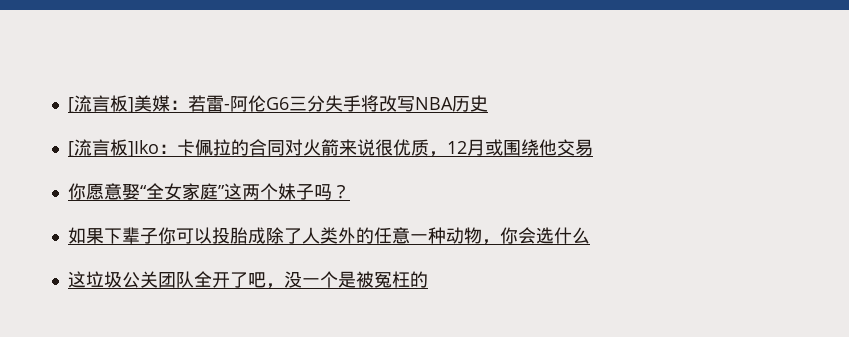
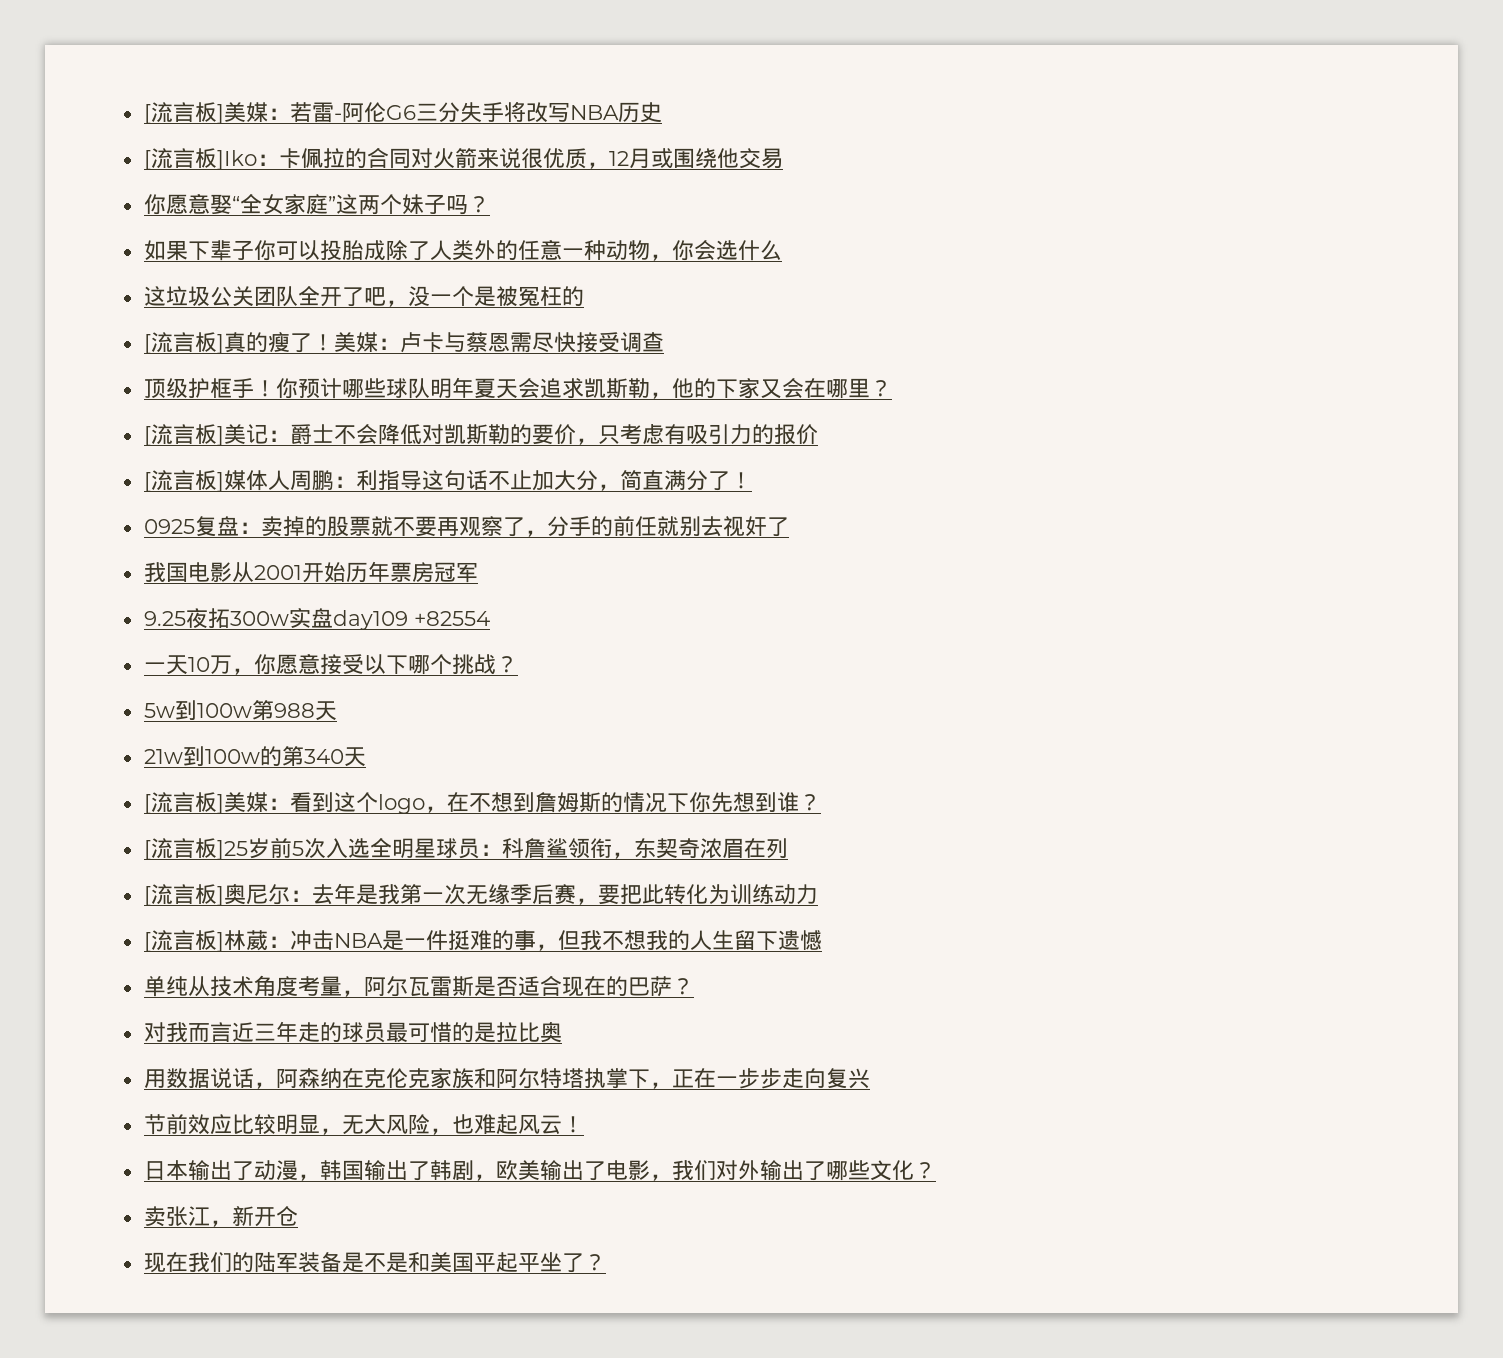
(428, 279) none -> [143,332,664,354] [143,377,892,399] [143,424,818,446] [143,470,752,492] [143,515,789,537] [143,561,478,583] [143,608,490,630] [143,653,518,675] [143,700,337,721] [143,746,366,767] [143,792,821,814] [143,837,788,860] [143,883,818,906] [143,930,822,952] [143,975,694,997] [143,1021,562,1043] [143,1068,870,1089] [143,1113,584,1135] [143,1160,936,1181] [143,1206,298,1227] [143,1252,606,1273] // [流言板]真的瘦了！美媒：卢卡与蔡恩需尽快接受调查 // 顶级护框手！你预计哪些球队明年夏天会追求凯斯勒，他的下家又会在哪里？ // [流言板]美记：爵士不会降低对凯斯勒的要价，只考虑有吸引力的报价 // [流言板]媒体人周鹏：利指导这句话不止加大分，简直满分了！ // 0925复盘：卖掉的股票就不要再观察了，分手的前任就别去视奸了 // 我国电影从2001开始历年票房冠军 // 9.25夜拓300w实盘day109 +82554 // 一天10万，你愿意接受以下哪个挑战？ // 5w到100w第988天 // 21w到100w的第340天 // [流言板]美媒：看到这个logo，在不想到詹姆斯的情况下你先想到谁？ // [流言板]25岁前5次入选全明星球员：科詹鲨领衔，东契奇浓眉在列 // [流言板]奥尼尔：去年是我第一次无缘季后赛，要把此转化为训练动力 // [流言板]林葳：冲击NBA是一件挺难的事，但我不想我的人生留下遗憾 // 单纯从技术角度考量，阿尔瓦雷斯是否适合现在的巴萨？ // 对我而言近三年走的球员最可惜的是拉比奥 // 用数据说话，阿森纳在克伦克家族和阿尔特塔执掌下，正在一步步走向复兴 // 节前效应比较明显，无大风险，也难起风云！ // 日本输出了动漫，韩国输出了韩剧，欧美输出了电影，我们对外输出了哪些文化？ // 卖张江，新开仓 // 现在我们的陆军装备是不是和美国平起平坐了？

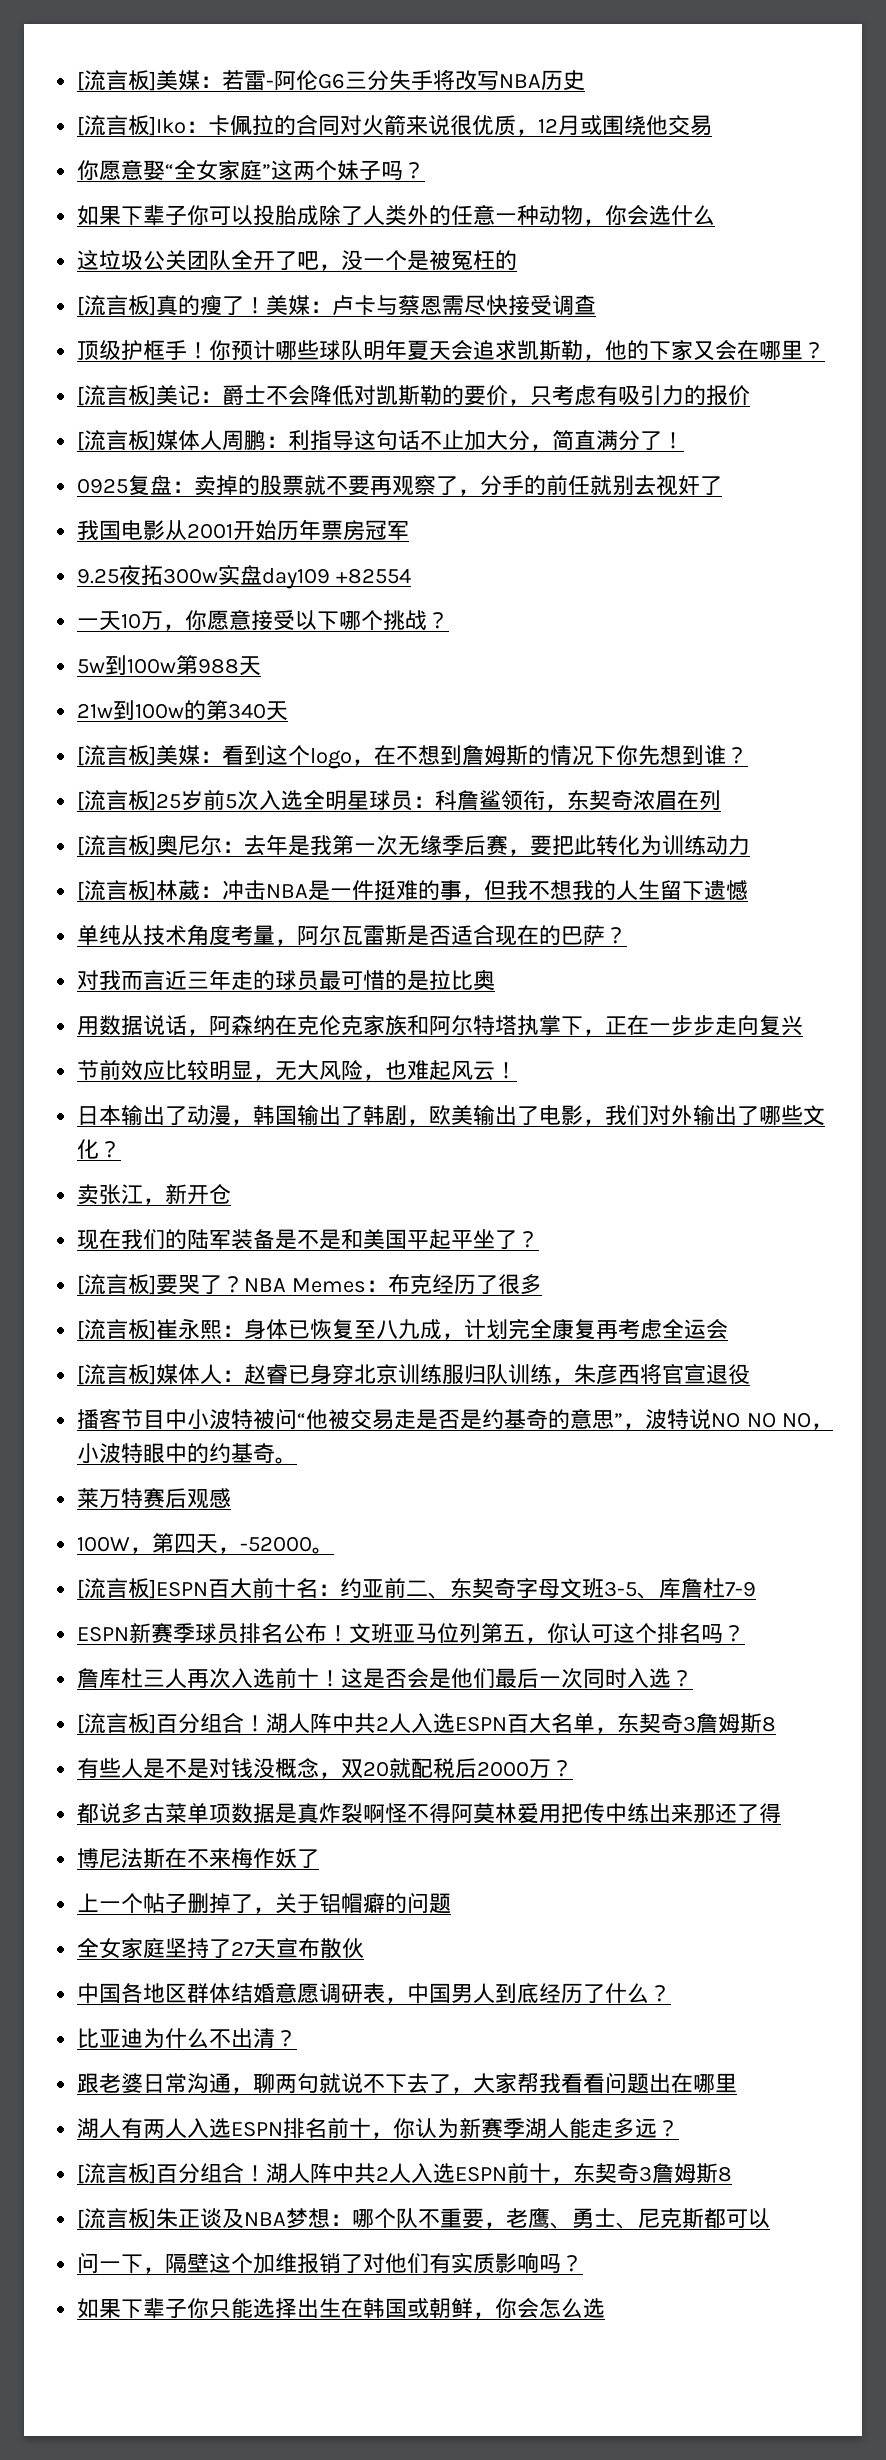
(606, 1262) none -> [77,1274,543,1295] [77,1318,729,1340] [77,1363,751,1385] [77,1408,833,1430] [77,1443,298,1464] [77,1488,232,1509] [77,1533,335,1554] [77,1577,757,1599] [77,1623,746,1644] [77,1667,694,1689] [77,1712,777,1734] [77,1758,574,1779] [77,1803,782,1824] [77,1848,320,1869] [77,1892,452,1914] [77,1938,365,1959] [77,1982,672,2004] [77,2028,298,2049] [77,2072,738,2094] [77,2117,680,2139] [77,2162,733,2184] [77,2208,771,2229] [77,2252,584,2274] [77,2298,606,2319] // [流言板]要哭了？NBA Memes：布克经历了很多 // [流言板]崔永熙：身体已恢复至八九成，计划完全康复再考虑全运会 // [流言板]媒体人：赵睿已身穿北京训练服归队训练，朱彦西将官宣退役 // 播客节目中小波特被问“他被交易走是否是约基奇的意思”，波特说NO NO NO，小波特眼中的约基奇。 // 莱万特赛后观感 // 100W，第四天，-52000。 // [流言板]ESPN百大前十名：约亚前二、东契奇字母文班3-5、库詹杜7-9 // ESPN新赛季球员排名公布！文班亚马位列第五，你认可这个排名吗？ // 詹库杜三人再次入选前十！这是否会是他们最后一次同时入选？ // [流言板]百分组合！湖人阵中共2人入选ESPN百大名单，东契奇3詹姆斯8 // 有些人是不是对钱没概念，双20就配税后2000万？ // 都说多古菜单项数据是真炸裂啊怪不得阿莫林爱用把传中练出来那还了得 // 博尼法斯在不来梅作妖了 // 上一个帖子删掉了，关于铝帽癖的问题 // 全女家庭坚持了27天宣布散伙 // 中国各地区群体结婚意愿调研表，中国男人到底经历了什么？ // 比亚迪为什么不出清？ // 跟老婆日常沟通，聊两句就说不下去了，大家帮我看看问题出在哪里 // 湖人有两人入选ESPN排名前十，你认为新赛季湖人能走多远？ // [流言板]百分组合！湖人阵中共2人入选ESPN前十，东契奇3詹姆斯8 // [流言板]朱正谈及NBA梦想：哪个队不重要，老鹰、勇士、尼克斯都可以 // 问一下，隔壁这个加维报销了对他们有实质影响吗？ // 如果下辈子你只能选择出生在韩国或朝鲜，你会怎么选

